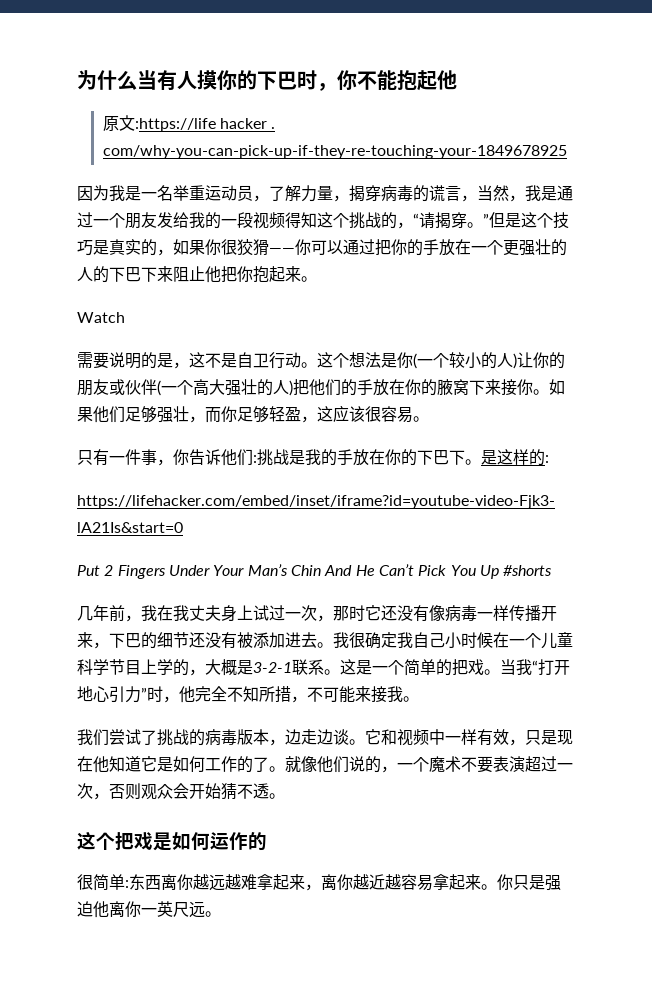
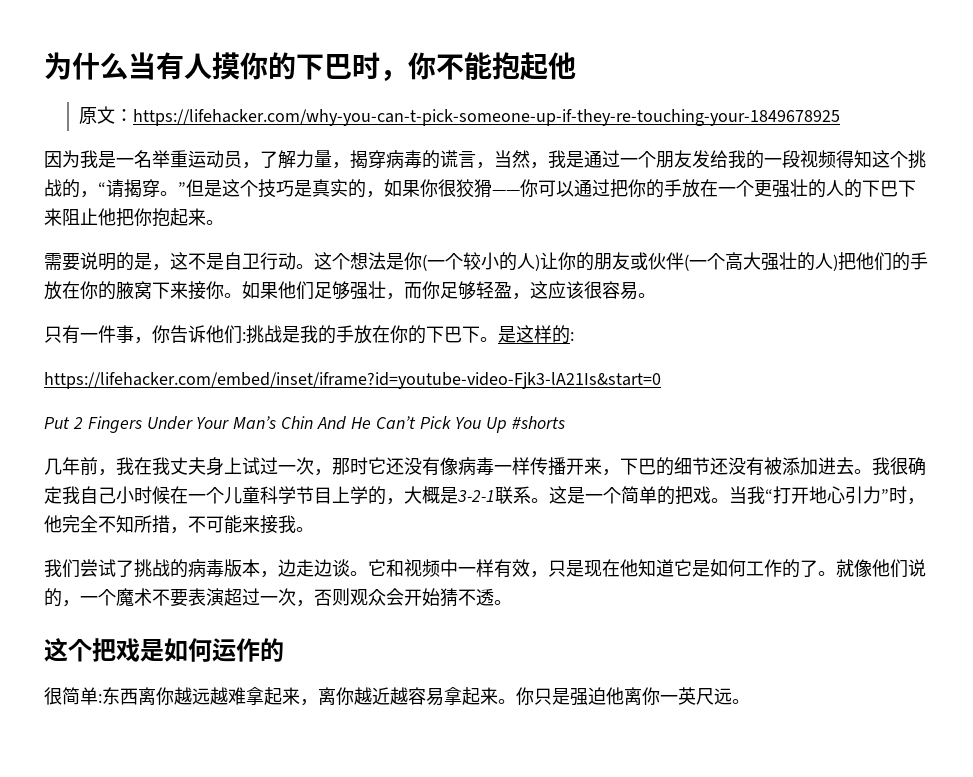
[134,118,276,132] [102,145,567,159] :https://life hacker . com/why-you-can-pick-up-if-they-re-touching-your-1849678925 -> [115,109,841,126] ：https://lifehacker.com/why-you-can-t-pick-someone-up-if-they-re-touching-your-1849678925
[77,312,125,323] // Watch -> (224, 222) none

